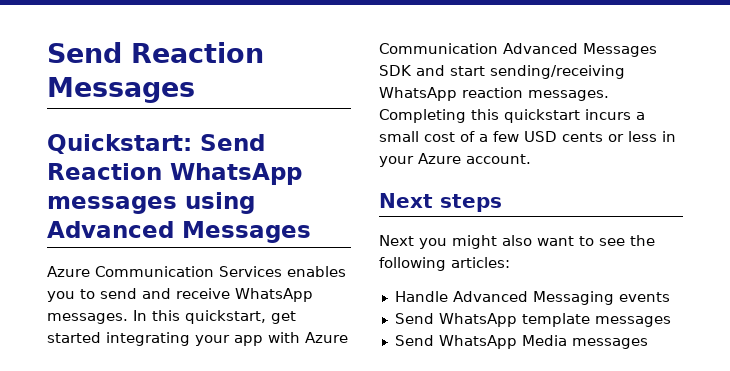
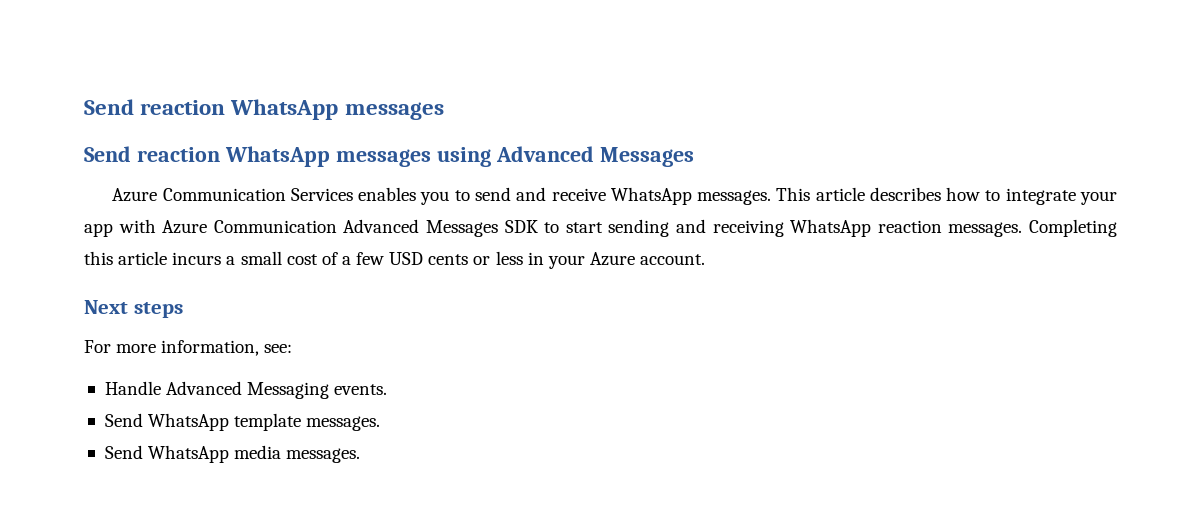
[47,42,264,63] [47,77,195,103] [47,134,265,154] [47,163,162,180] Send Reaction Messages // Quickstart: Send Reaction -> [84,99,444,120] [84,146,220,162] Send reaction WhatsApp messages // Send reaction
[133,310,296,324] [47,332,190,346] In this quickstart, get started integrating -> [776,187,1076,205] This article describes how to integrate
[416,65,625,79] and start sending/receiving -> [544,219,784,237] to start sending and receiving
[504,109,580,123] quickstart -> [118,251,168,265] article
[379,235,655,249] [379,257,510,271] Next you might also want to see the following articles: -> [84,340,293,356] For more information, see:
[618,292,670,302] events -> [334,384,388,395] events.
[594,316,671,327] [394,335,648,349] messages // Send WhatsApp Media messages -> [306,416,381,431] [104,445,361,463] messages. // Send WhatsApp media messages.

